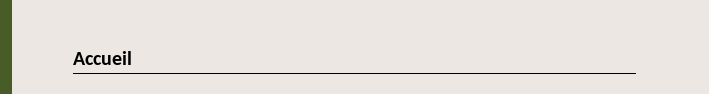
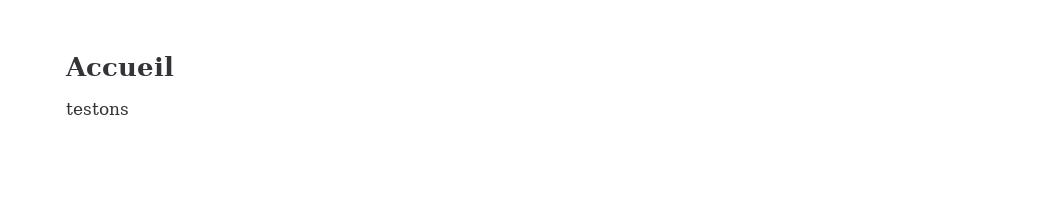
(132, 58) none -> [66,103,129,115] // testons

